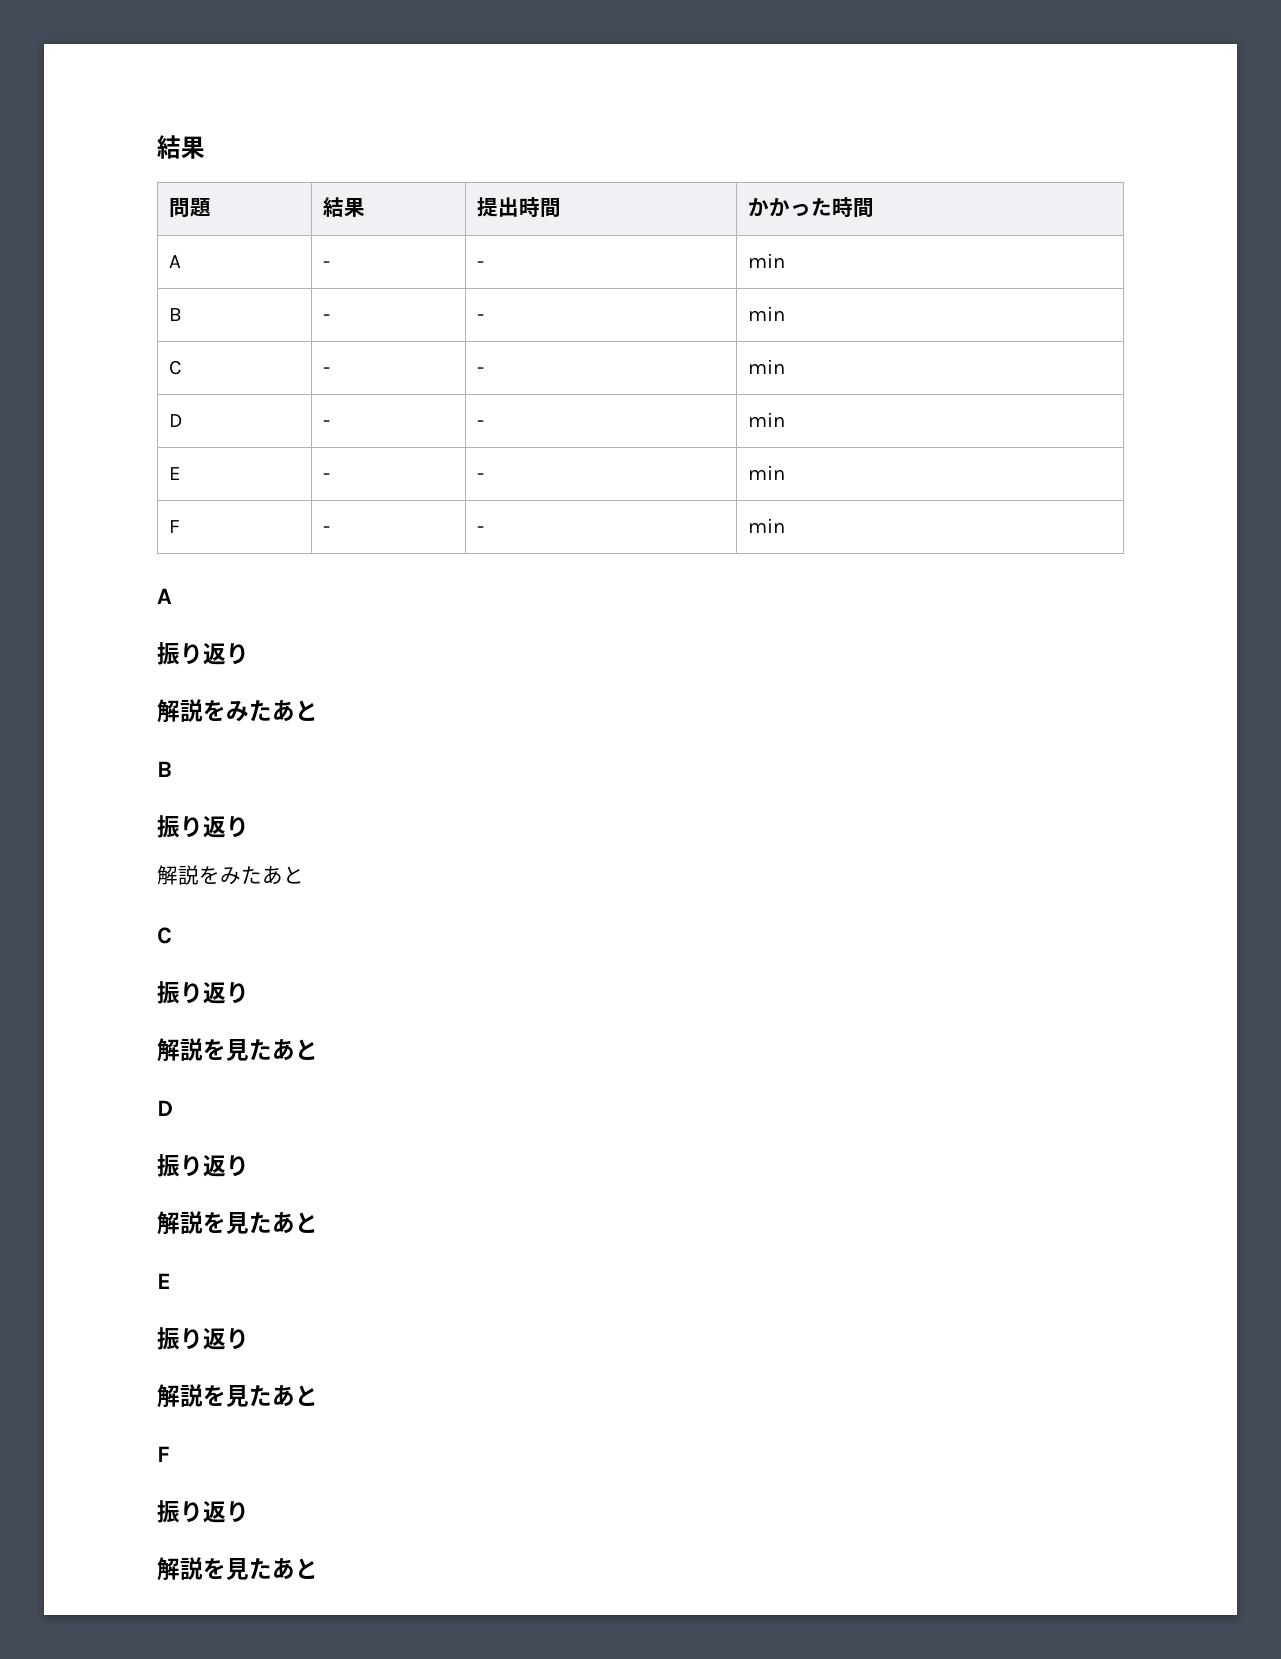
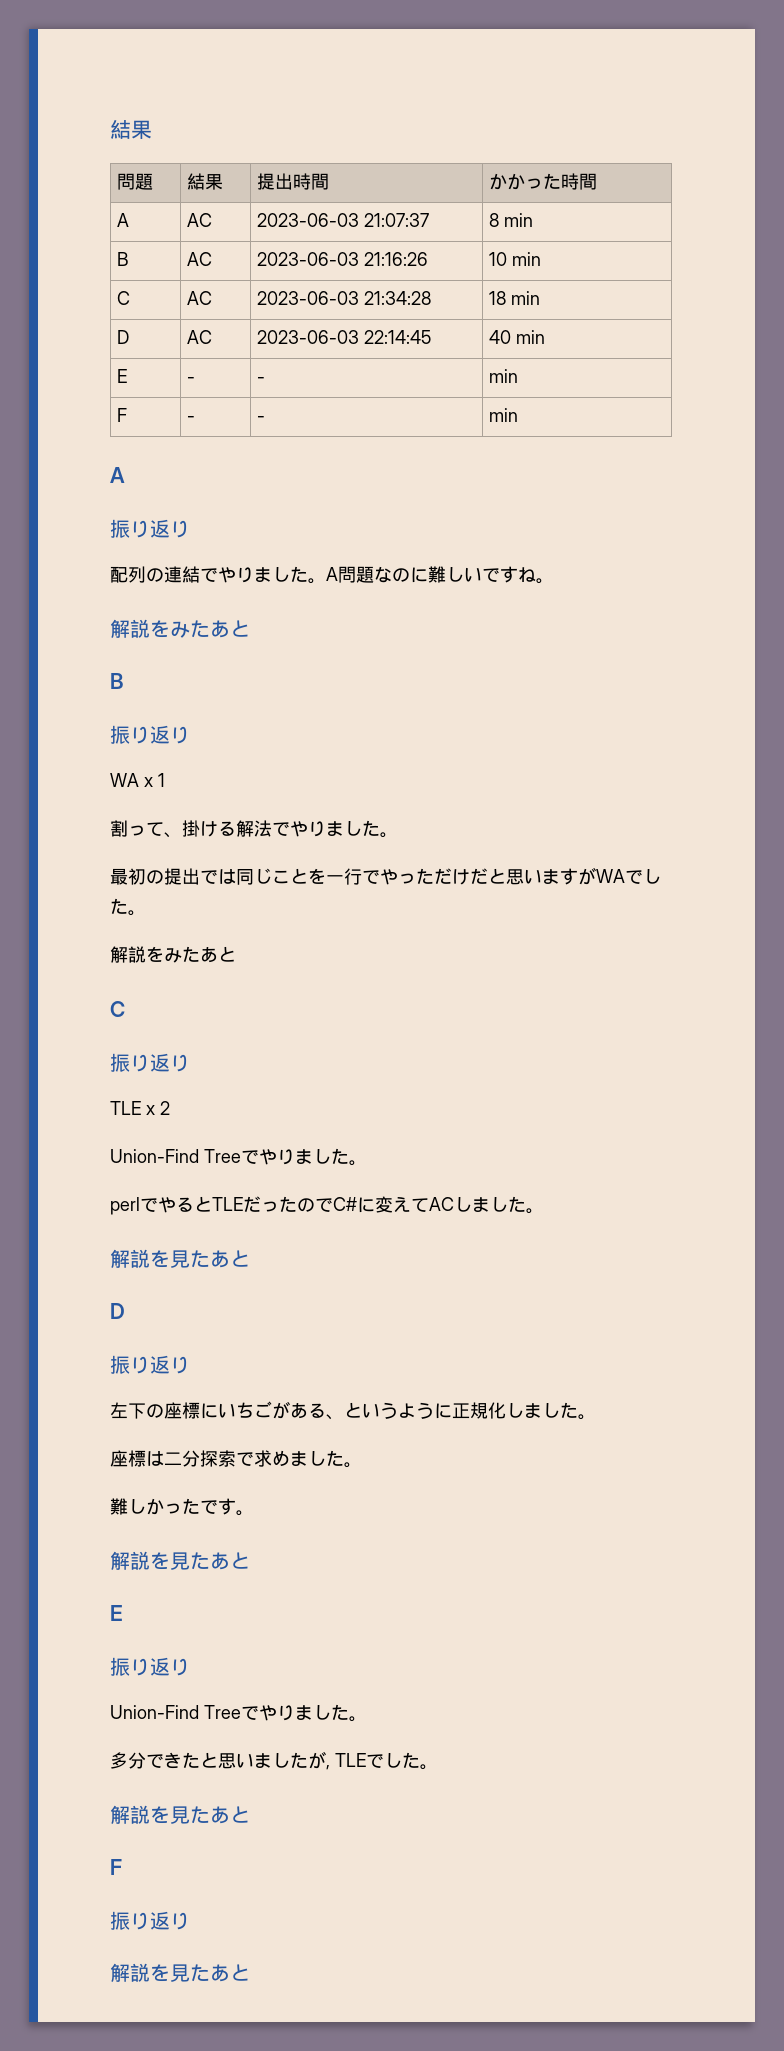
[323,261,331,268] [477,261,485,268] [748,253,786,268] [169,308,183,321] [323,314,331,321] [477,314,485,321] [748,306,786,321] [169,360,183,375] [323,367,331,374] [477,367,485,374] [748,359,786,374] [169,414,184,427] [323,420,331,427] [477,420,485,427] - | - | min // B | - | - | min // C | - | - | min // D | - | - | -> [187,213,213,227] [257,213,430,227] [489,213,534,227] [117,252,129,266] [187,252,213,266] [257,252,429,266] [489,252,542,266] [117,291,131,305] [187,291,213,305] [257,291,432,305] [489,291,541,305] [117,330,130,344] [187,330,213,344] [257,330,432,344] [489,330,512,344] AC | 2023-06-03 21:07:37 | 8 min // B | AC | 2023-06-03 21:16:26 | 10 min // C | AC | 2023-06-03 21:34:28 | 18 min // D | AC | 2023-06-03 22:14:45 | 40
(249, 654) none -> [110,566,554,584] // 配列の連結でやりました。A問題なのに難しいですね。
(249, 827) none -> [110,773,165,787] [110,820,398,838] [110,867,661,885] [110,898,146,916] // WA x 1 // 割って、掛ける解法でやりました。 // 最初の提出では同じことを一行でやっただけだと思いますがWAでした。
(249, 993) none -> [110,1101,170,1115] [110,1148,367,1166] [110,1196,544,1215] // TLE x 2 // Union-Find Treeでやりました。 // perlでやるとTLEだったのでC#に変えてACしました。
(249, 1166) none -> [110,1401,596,1420] [110,1450,362,1468] [110,1498,254,1516] // 左下の座標にいちごがある、というように正規化しました。 // 座標は二分探索で求めました。 // 難しかったです。
(249, 1339) none -> [110,1704,367,1722] [110,1751,438,1770] // Union-Find Treeでやりました。 // 多分できたと思いましたが, TLEでした。

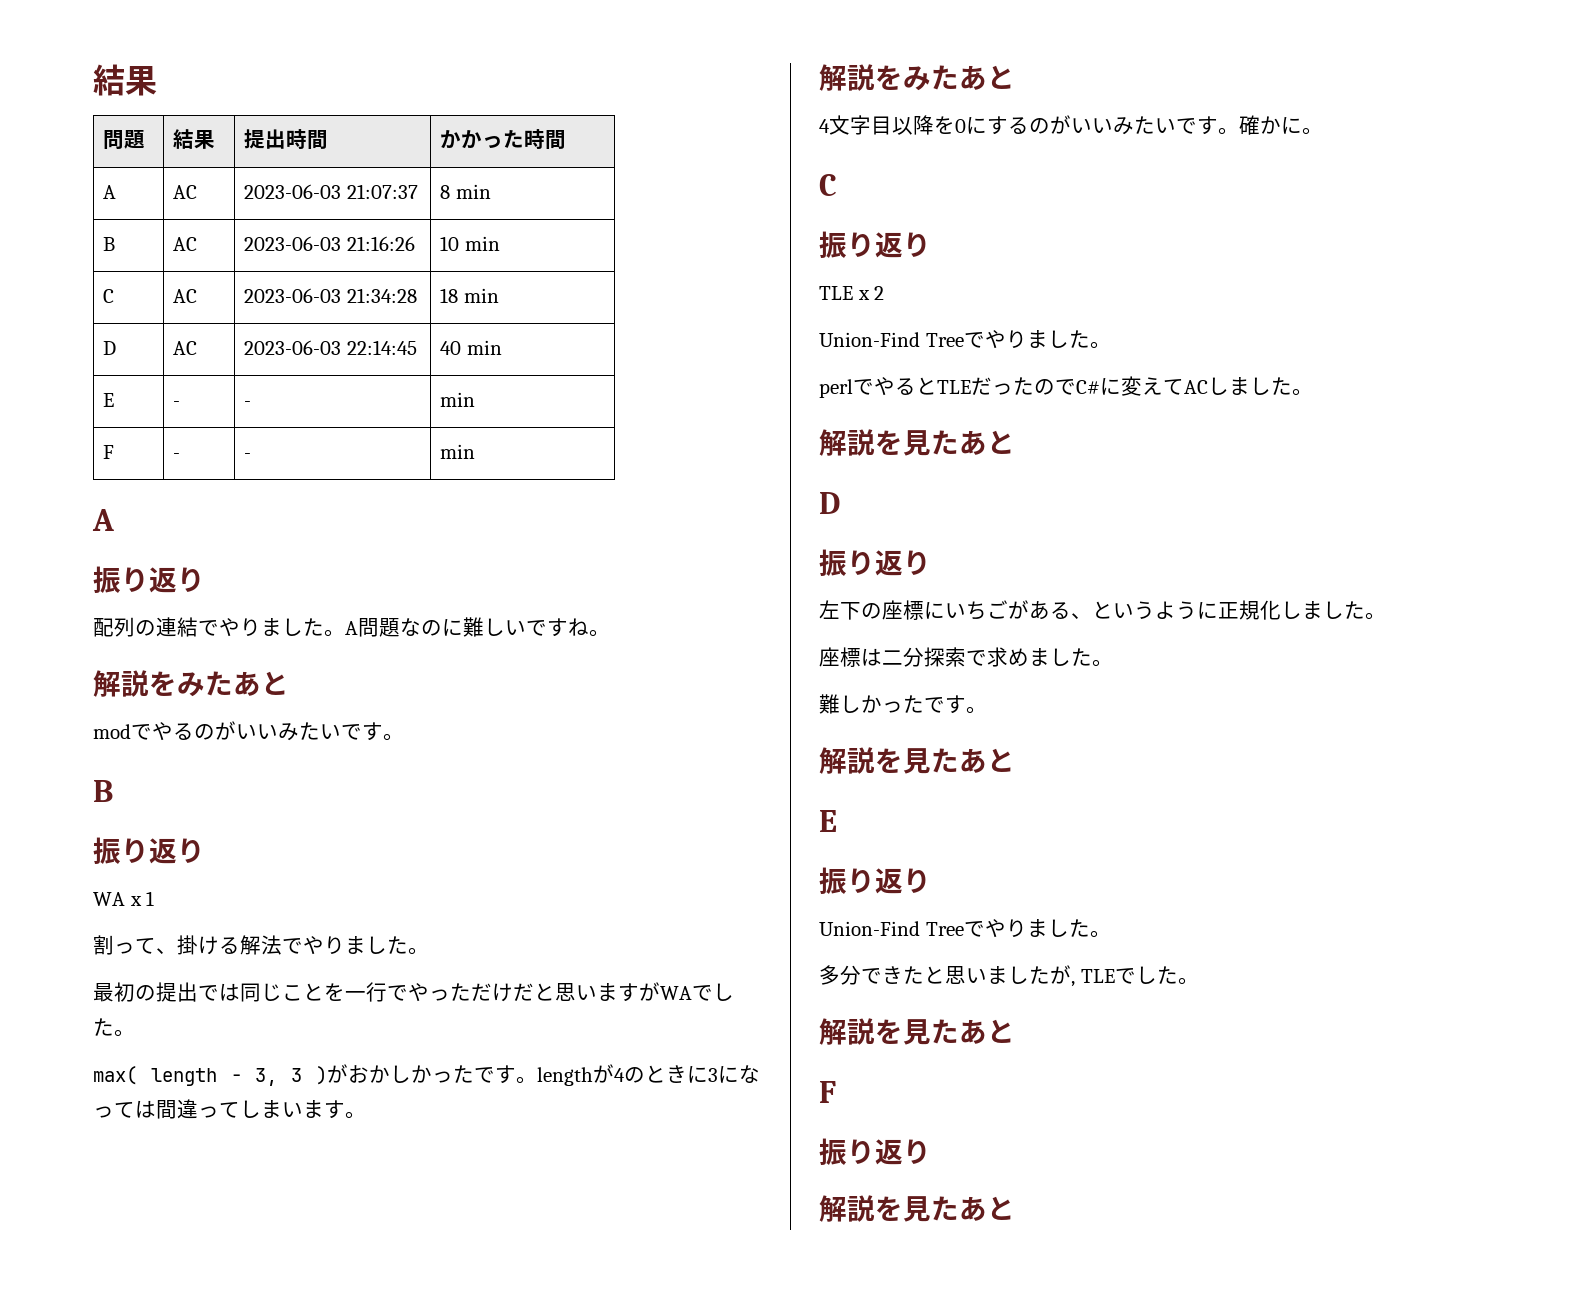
(250, 628) none -> [93,721,404,741] // modでやるのがいいみたいです。
[110,946,236,963] 解説をみたあと -> [93,1064,760,1086] [93,1099,366,1119] [819,64,1015,91] [819,115,1323,135] max( length - 3, 3 )がおかしかったです。lengthが4のときに3になっては間違ってしまいます。 // 解説をみたあと // 4文字目以降を0にするのがいいみたいです。確かに。

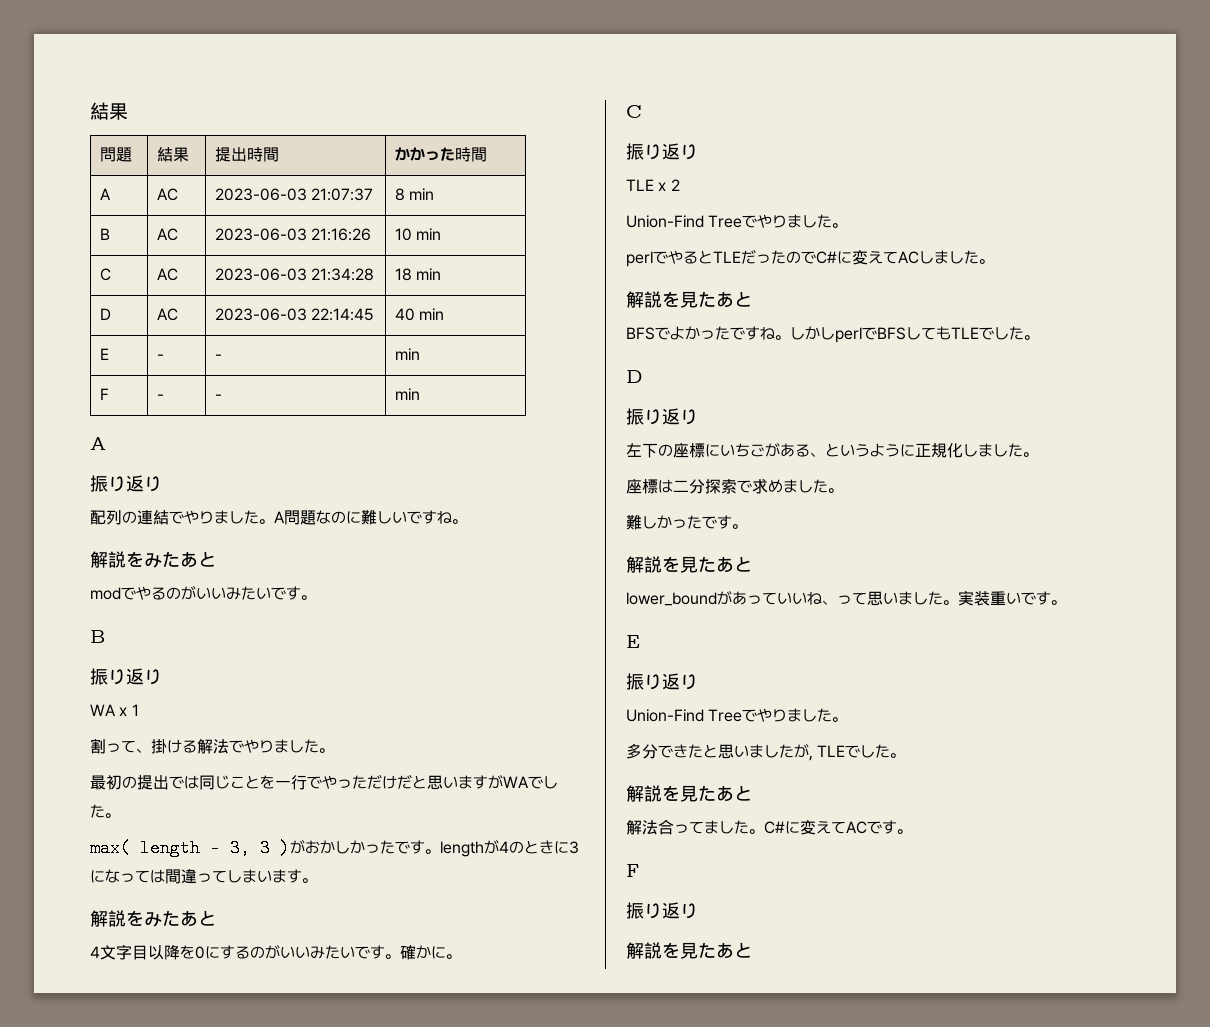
(1015, 442) none -> [626,326,1039,343] // BFSでよかったですね。しかしperlでBFSしてもTLEでした。
(1015, 760) none -> [626,590,1066,606] // lower_boundがあっていいね、って思いました。実装重いです。
(1015, 1031) none -> [626,819,912,835] // 解法合ってました。C#に変えてACです。

